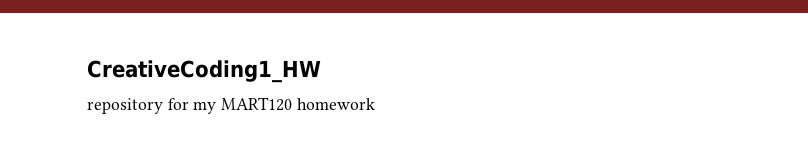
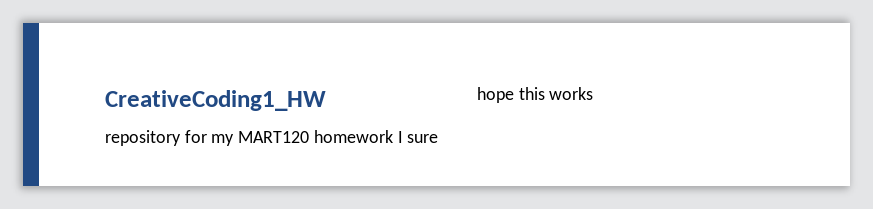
(375, 104) none -> [397,131,439,143] [477,87,594,103] I sure hope this works

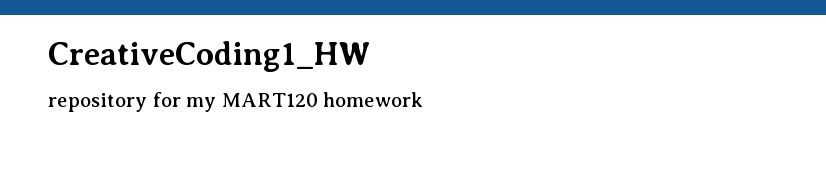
[397,131,439,143] [477,87,594,103] I sure hope this works -> (424, 99) none

